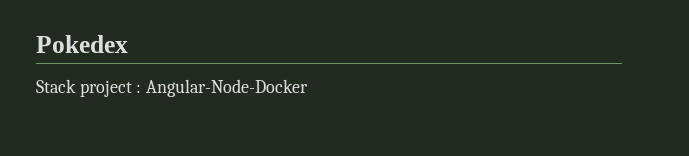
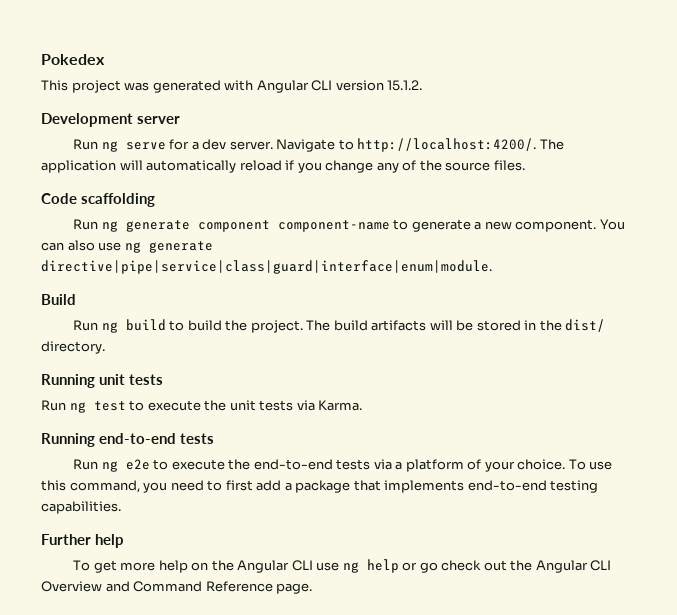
[36,79,309,97] Stack project : Angular-Node-Docker -> [41,80,423,93] [41,113,180,127] [73,138,564,152] [41,160,525,173] [41,193,155,207] [73,219,625,232] [41,240,213,253] [41,260,492,274] [41,294,76,305] [73,319,606,333] [41,341,105,354] [41,374,163,388] [41,400,363,413] [41,433,214,447] [73,459,613,472] [41,480,599,493] [41,501,121,514] [41,534,124,548] [73,559,612,573] [41,581,313,594] This project was generated with Angular CLI version 15.1.2. // Development server // Run ng serve for a dev server. Navigate to http://localhost:4200/. The application will automatically reload if you change any of the source files. // Code scaffolding // Run ng generate component component-name to generate a new component. You can also use ng generate directive|pipe|service|class|guard|interface|enum|module. // Build // Run ng build to build the project. The build artifacts will be stored in the dist/ directory. // Running unit tests // Run ng test to execute the unit tests via Karma. // Running end-to-end tests // Run ng e2e to execute the end-to-end tests via a platform of your choice. To use this command, you need to first add a package that implements end-to-end testing capabilities. // Further help // To get more help on the Angular CLI use ng help or go check out the Angular CLI Overview and Command Reference page.

